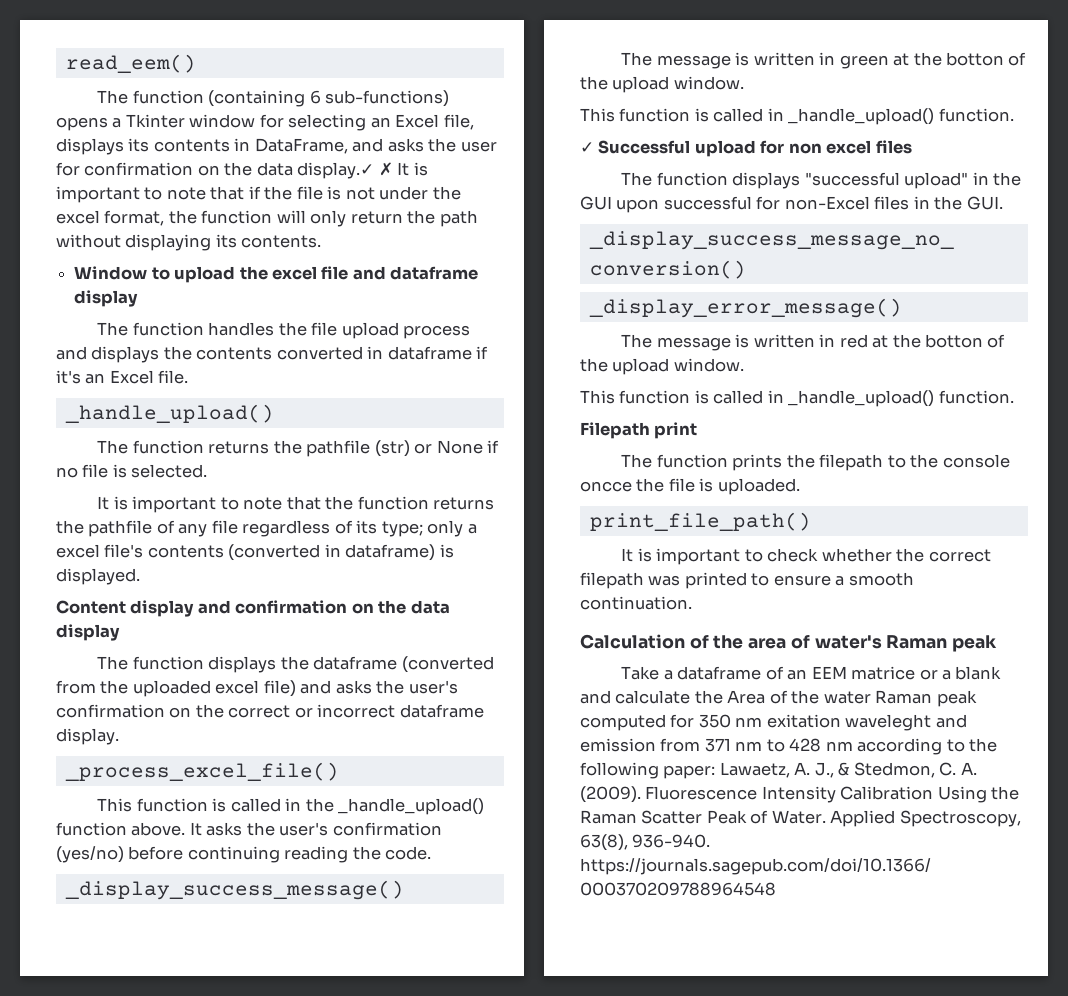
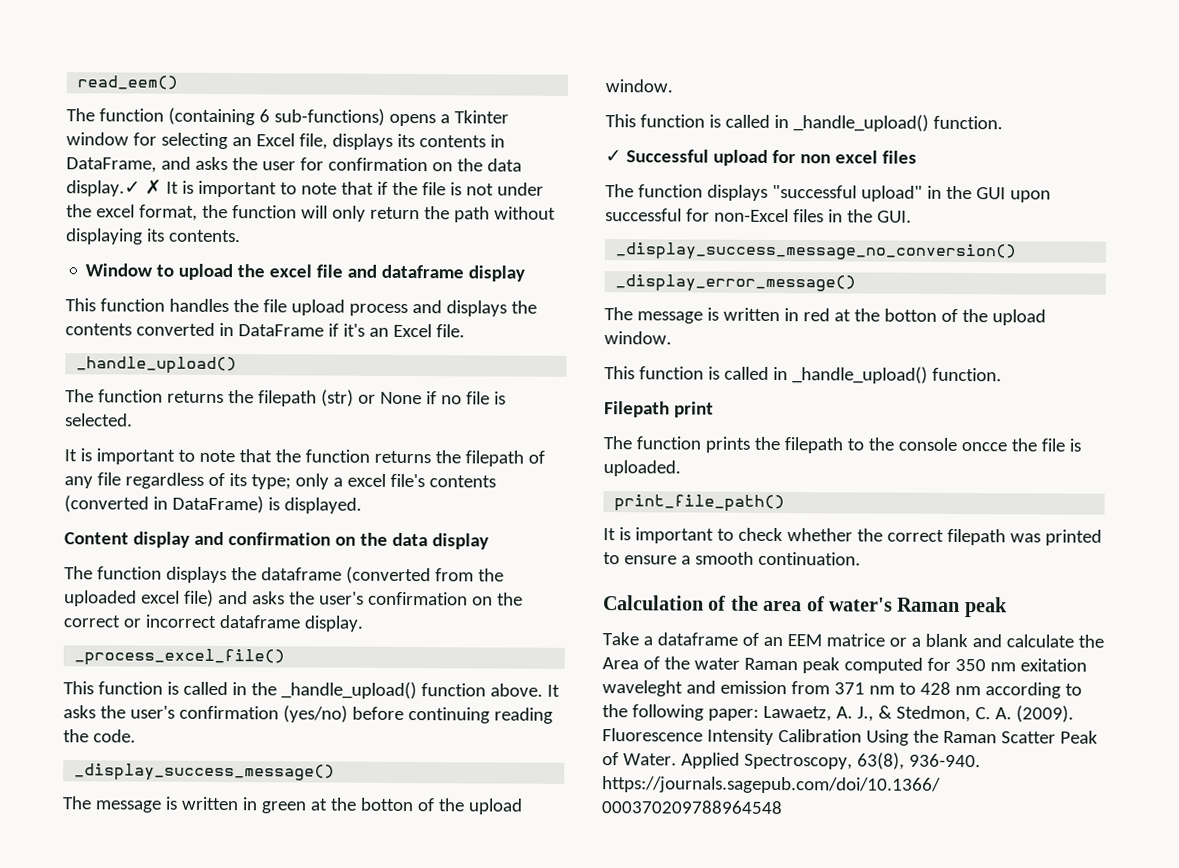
[97,322,129,336] The -> [65,298,96,312] This
[387,346,472,360] dataframe -> [237,324,324,337] DataFrame
[306,440,371,457] pathfile -> [257,390,317,407] filepath
[88,520,153,537] pathfile -> [464,450,524,467] filepath
[345,544,436,561] dataframe) -> [171,495,264,514] DataFrame)

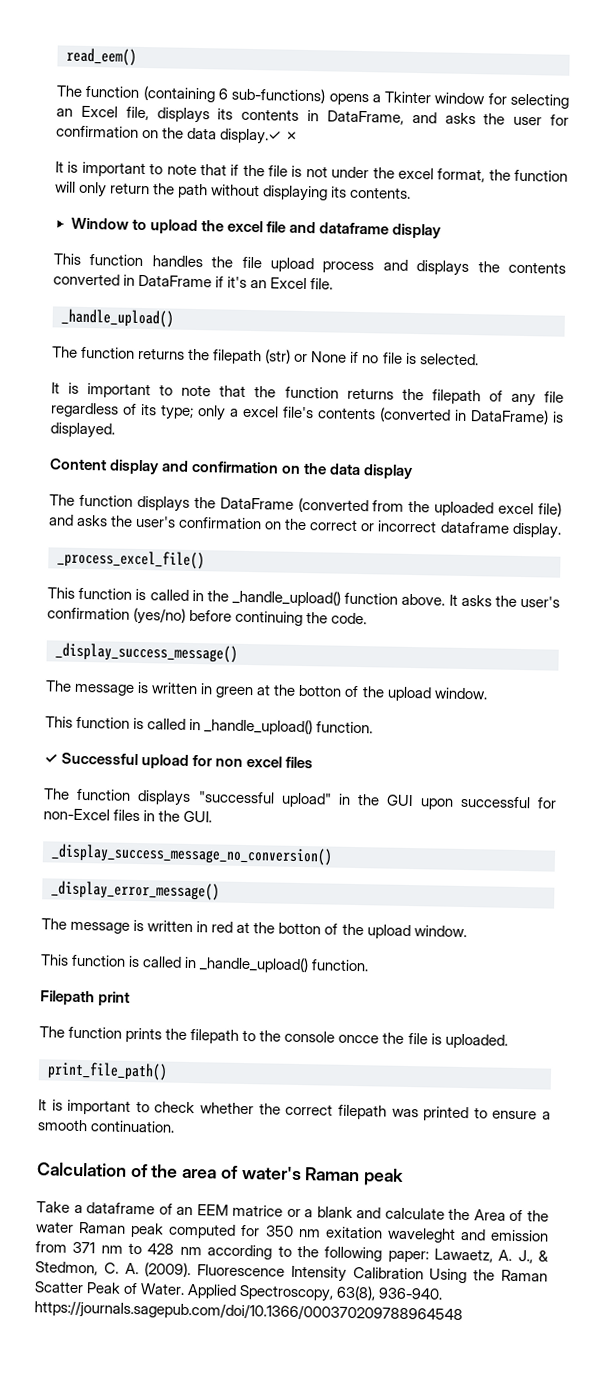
(162, 187) none -> (300, 136) //
[260,567,342,581] dataframe -> [219,497,294,510] DataFrame
[493,707,553,724] reading -> (304, 618) none

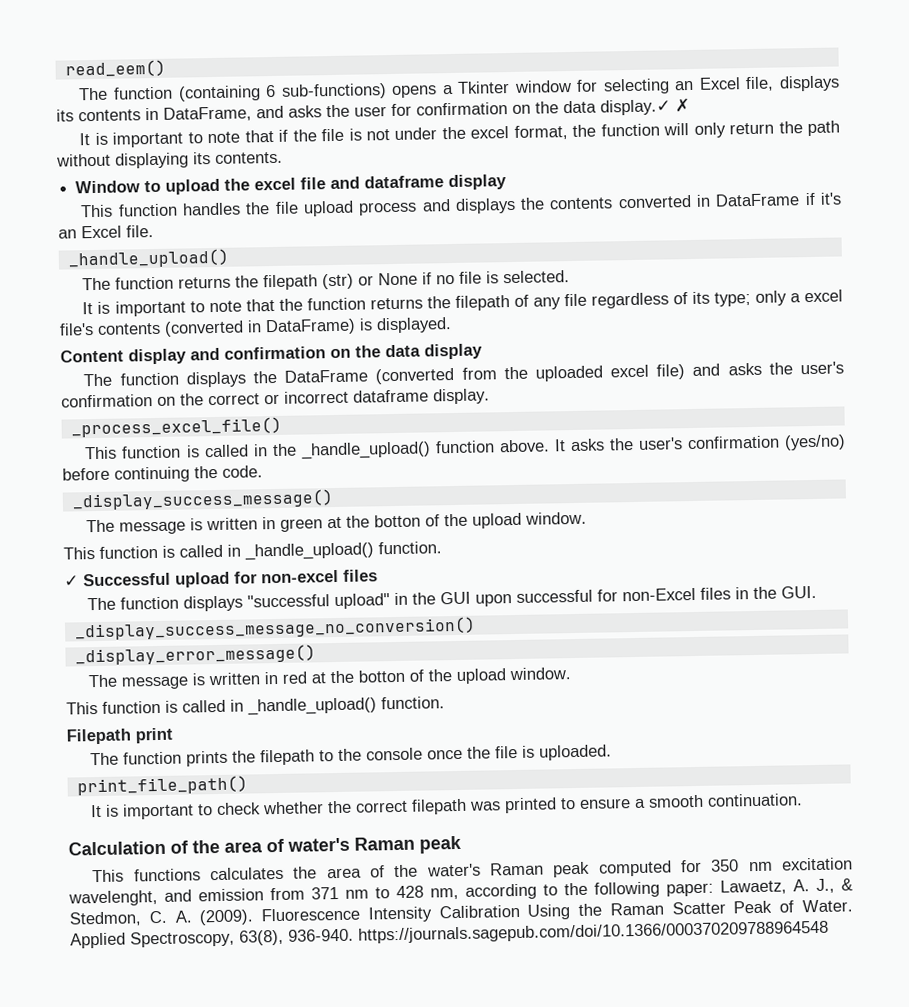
[215,755,283,768] non excel -> [261,569,339,584] non-excel
[338,1034,380,1044] oncce -> [427,749,464,760] once
[36,1201,550,1222] [36,1221,74,1233] Take a dataframe of an EEM matrice or a blank and calculate the Area of the water -> [92,863,481,883] This functions calculates the area of the water's
[324,1226,456,1243] exitation waveleght -> [780,857,853,871] [68,890,158,907] excitation wavelenght,
[179,1246,202,1256] nm -> [430,887,459,900] nm,

